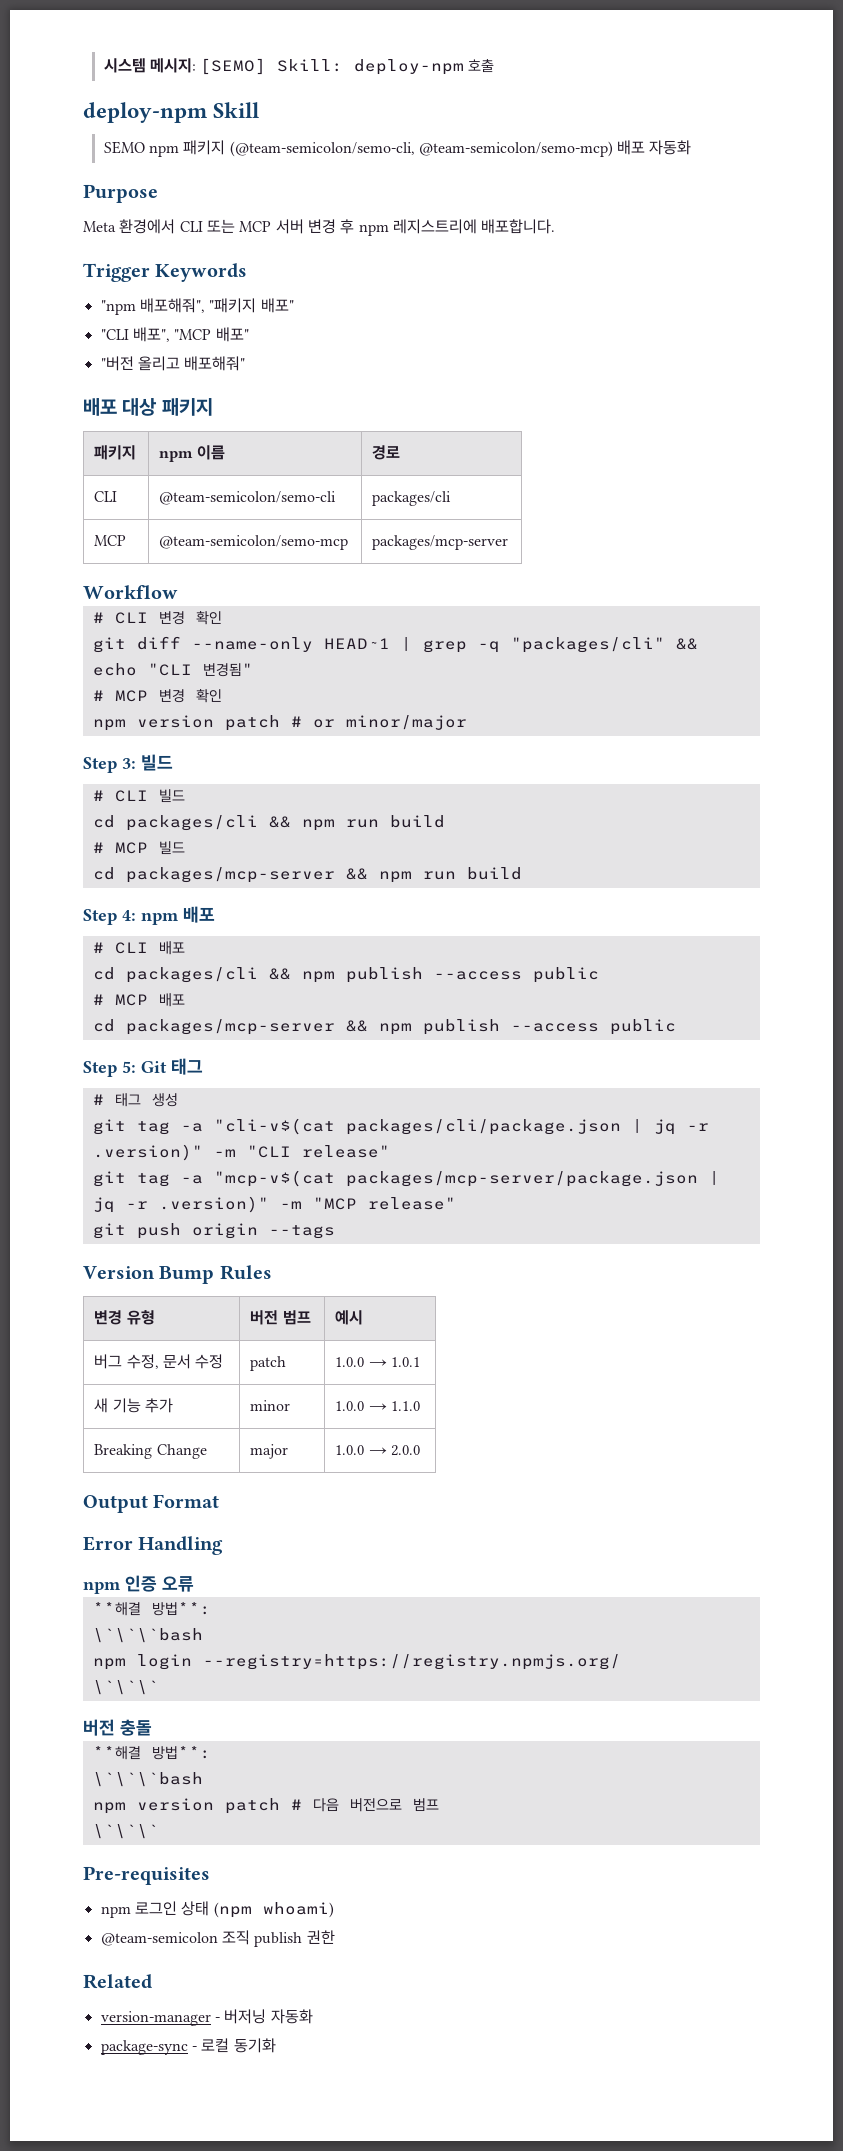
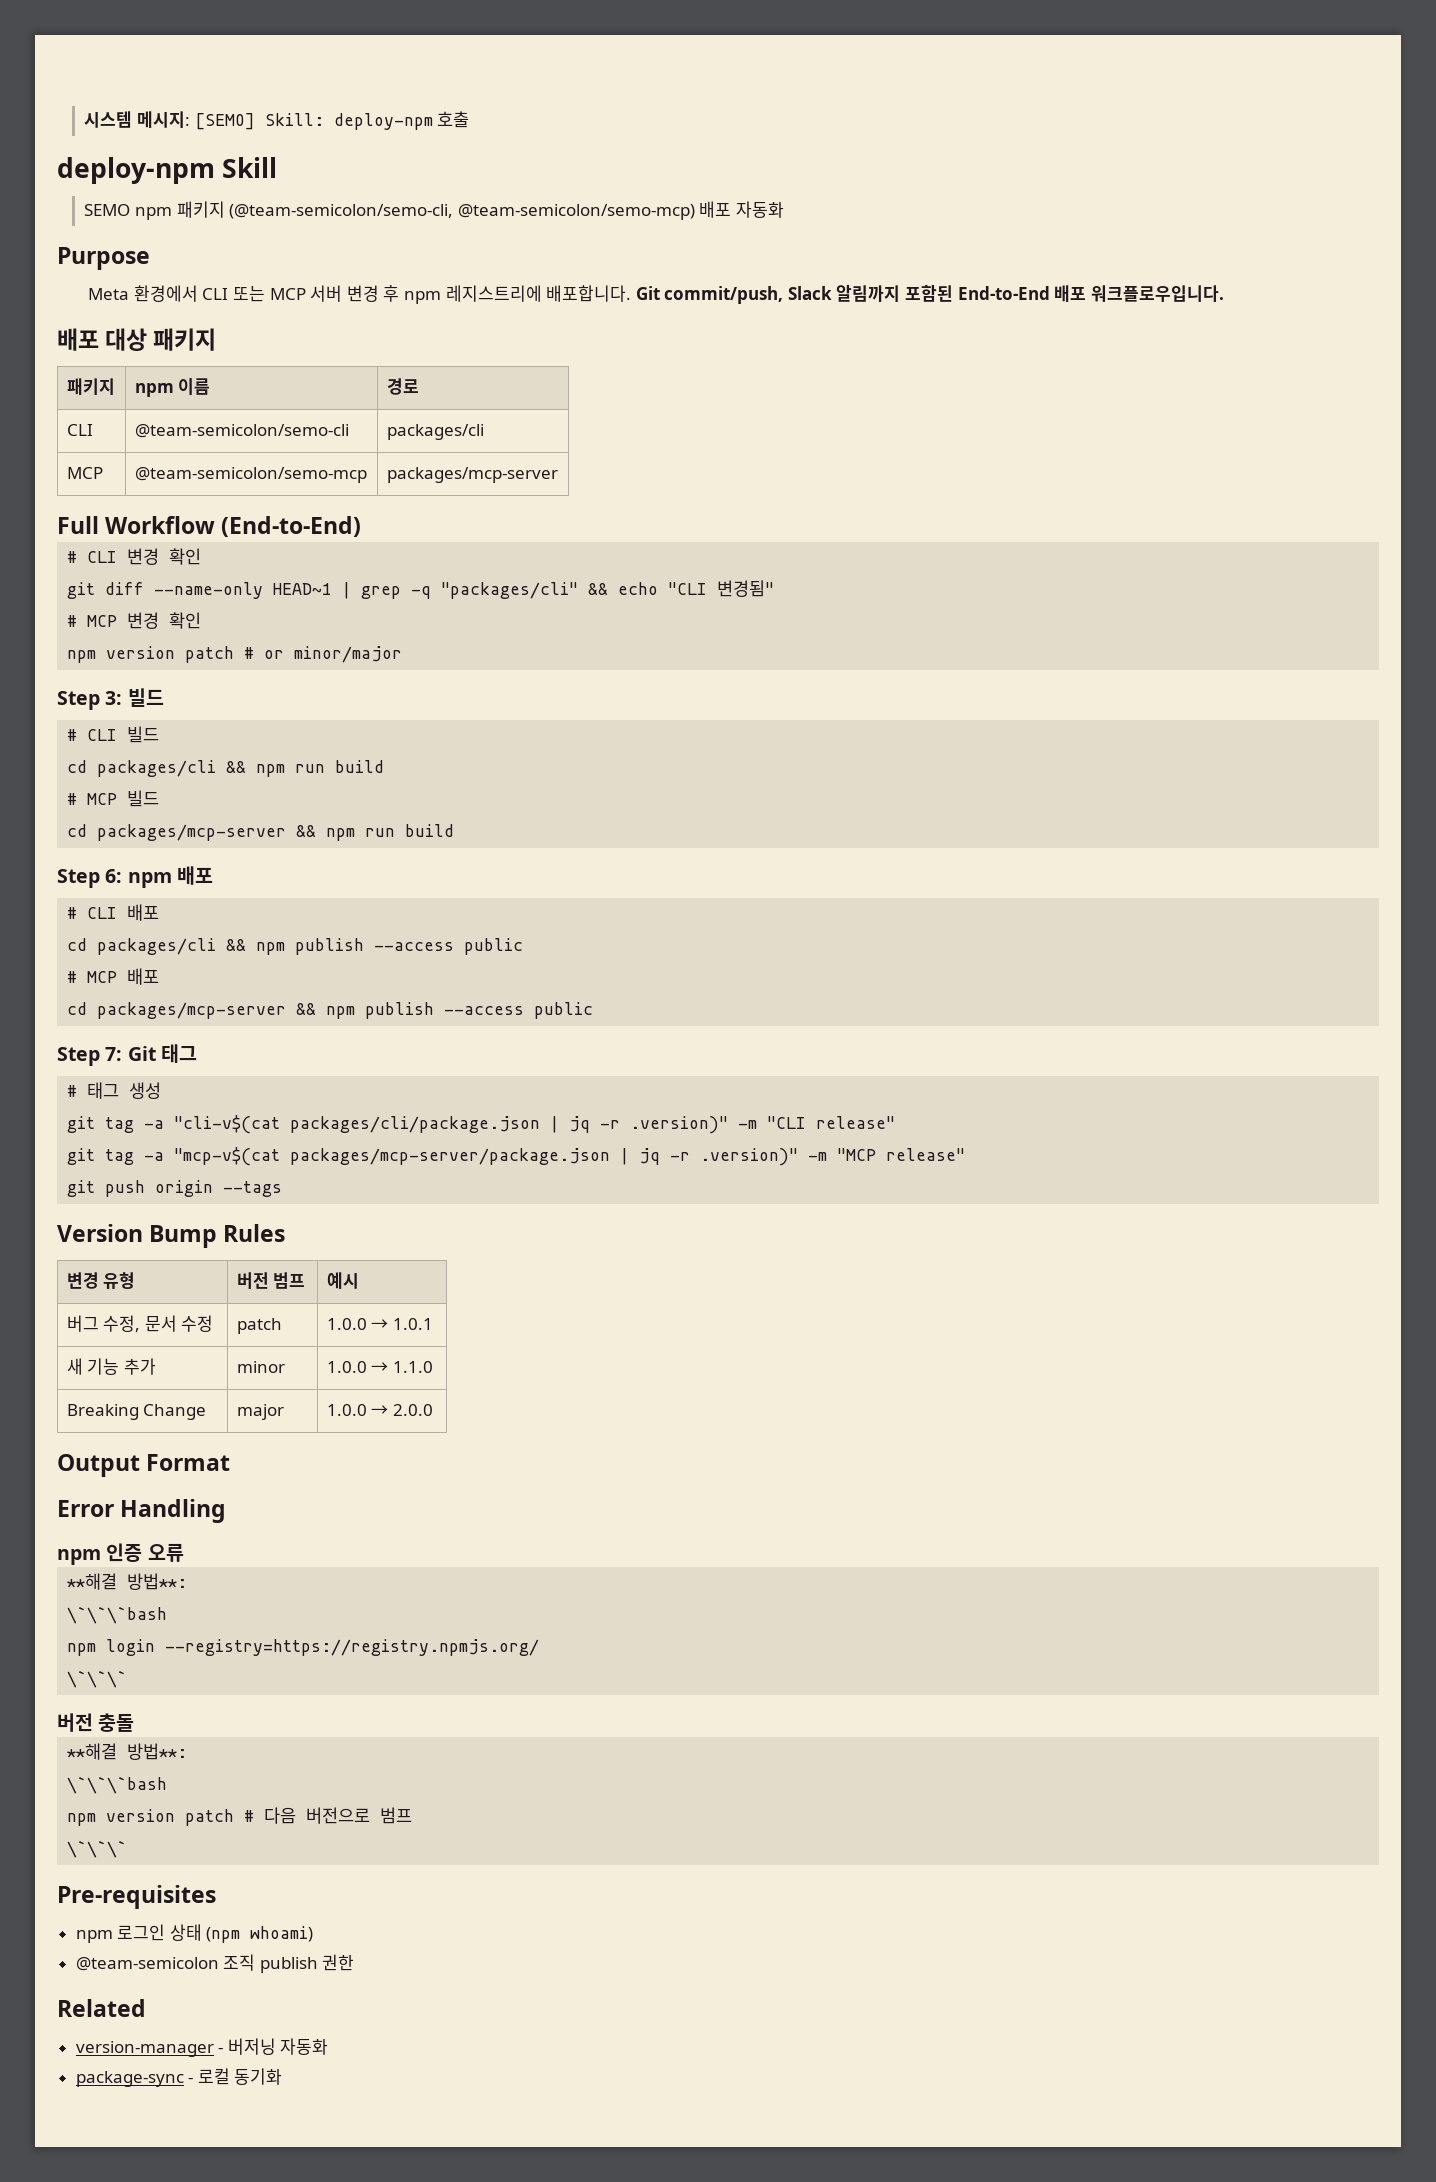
[83,263,248,282] [100,298,294,315] [100,327,249,342] [100,356,246,371] // Trigger Keywords // "npm 배포해줘", "패키지 배포" // "CLI 배포", "MCP 배포" // "버전 올리고 배포해줘" -> [635,284,1224,304] Git commit/push, Slack 알림까지 포함된 End-to-End 배포 워크플로우입니다.
(509, 542) none -> [57,516,99,534] Full
(178, 592) none -> [221,516,362,537] (End-to-End)
[122,910,136,921] 4: -> [105,869,123,883] 6:
[122,1061,136,1073] 5: -> [105,1047,123,1061] 7:

